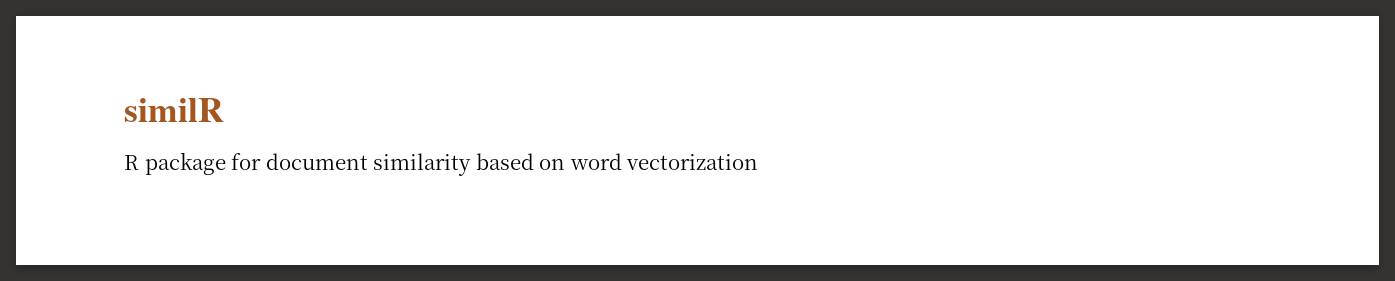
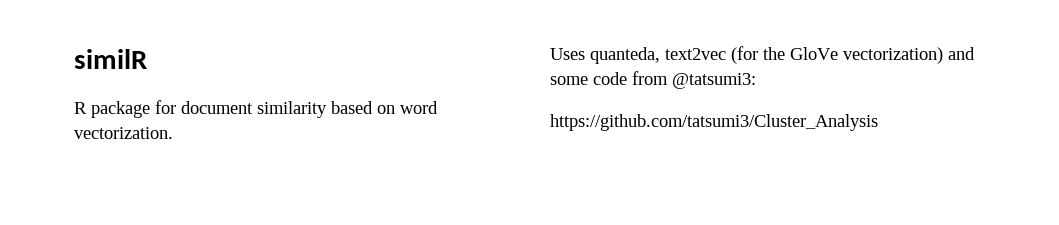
[626,154,759,170] vectorization -> [74,127,173,139] [550,46,975,64] [550,71,756,89] [550,114,878,131] vectorization. // Uses quanteda, text2vec (for the GloVe vectorization) and some code from @tatsumi3: // https://github.com/tatsumi3/Cluster_Analysis

